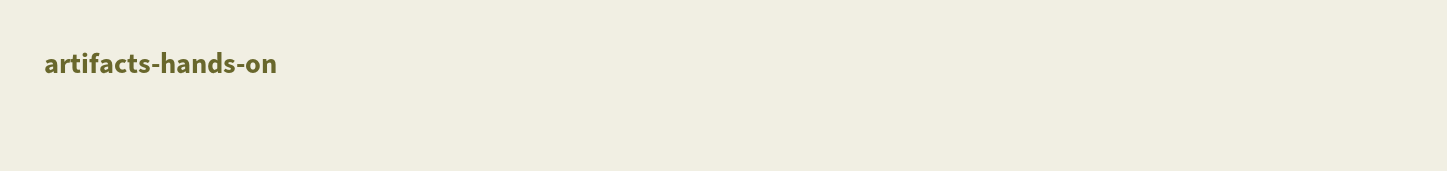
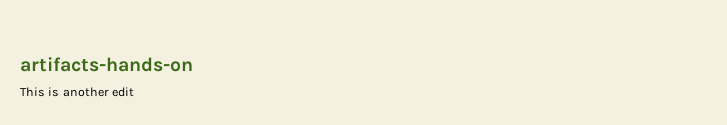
(277, 63) none -> [20,87,135,97] // This is another edit

